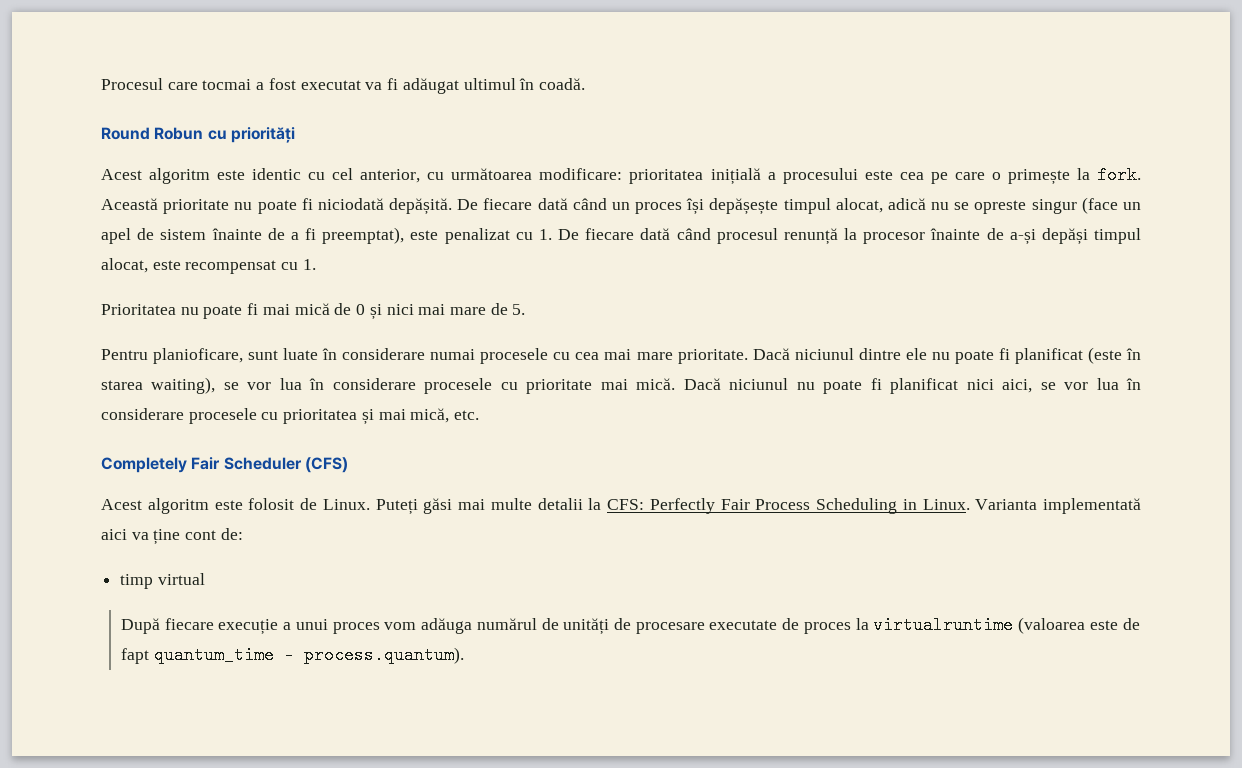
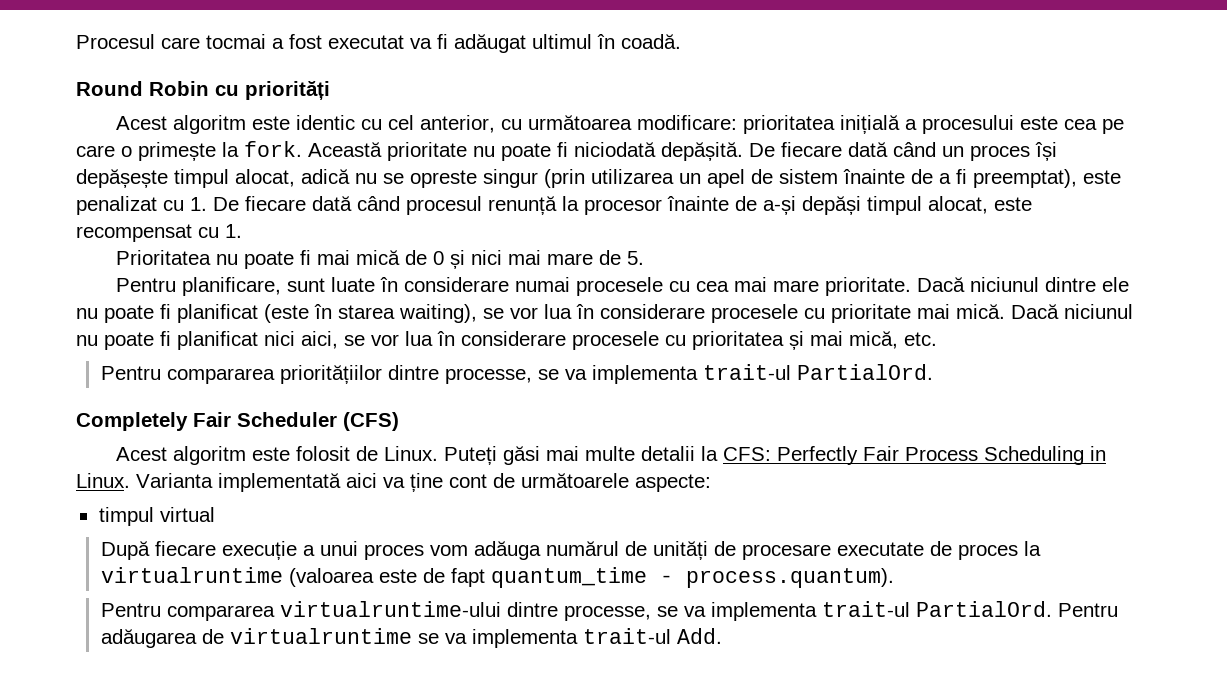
[154,127,204,140] Robun -> [149,81,209,96] Robin
[1081,197,1118,214] (face -> [544,169,674,188] (prin utilizarea
[153,348,244,364] planioficare, -> [182,277,282,296] planificare,
(480, 415) none -> [100,364,933,384] // Pentru compararea prioritățiilor dintre processe, se va implementa trait-ul PartialOrd.
[220,528,243,540] [120,574,154,589] de: // timp -> [493,473,711,492] [98,507,154,526] de următoarele aspecte: // timpul
(464, 655) none -> [100,601,1118,621] [100,628,722,648] // Pentru compararea virtualruntime-ului dintre processe, se va implementa trait-ul PartialOrd. Pentru adăugarea de virtualruntime se va implementa trait-ul Add.

